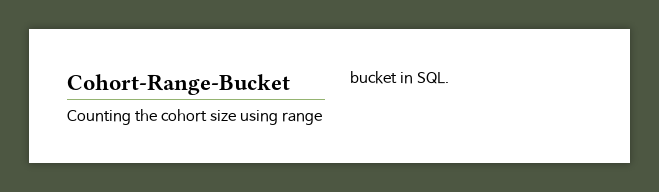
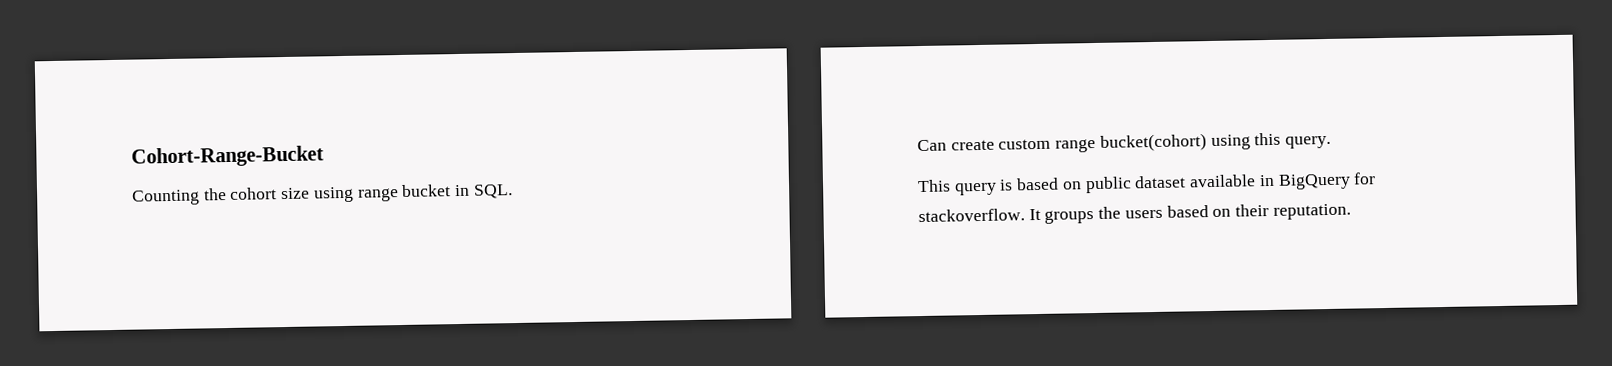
(449, 78) none -> [917,132,1332,153] [917,172,1377,196] [918,203,1351,224] // Can create custom range bucket(cohort) using this query. // This query is based on public dataset available in BigQuery for stackoverflow. It groups the users based on their reputation.

